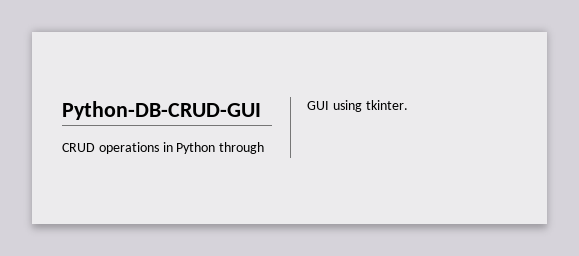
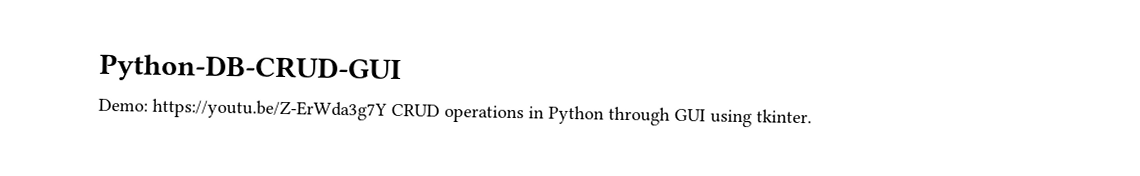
(261, 110) none -> [98,98,387,121] Demo: https://youtu.be/Z-ErWda3g7Y

